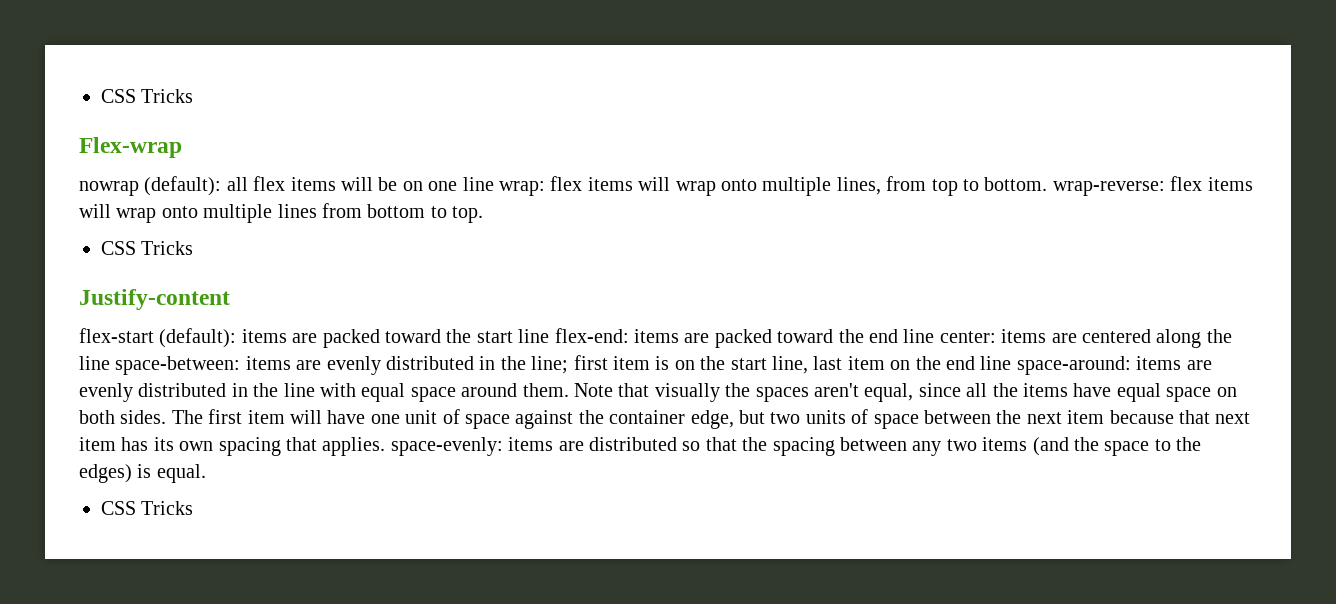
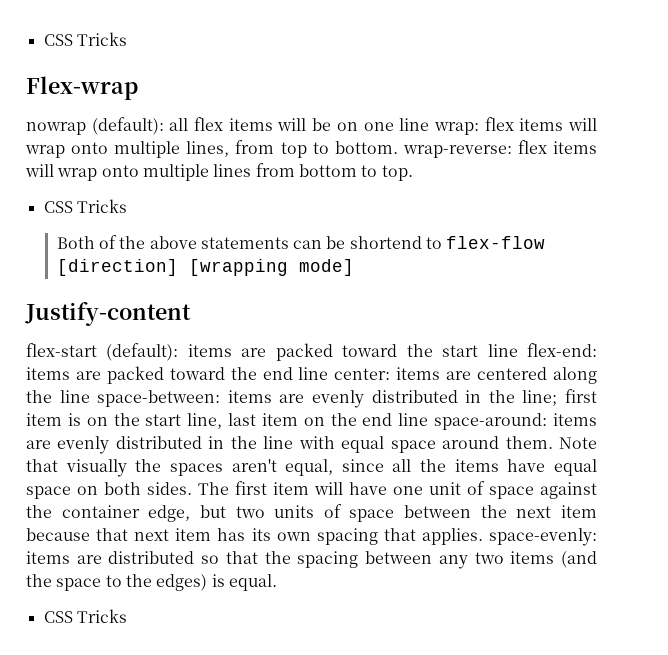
(194, 248) none -> [56,235,546,249] [56,259,354,276] // Both of the above statements can be shortend to flex-flow [direction] [wrapping mode]

